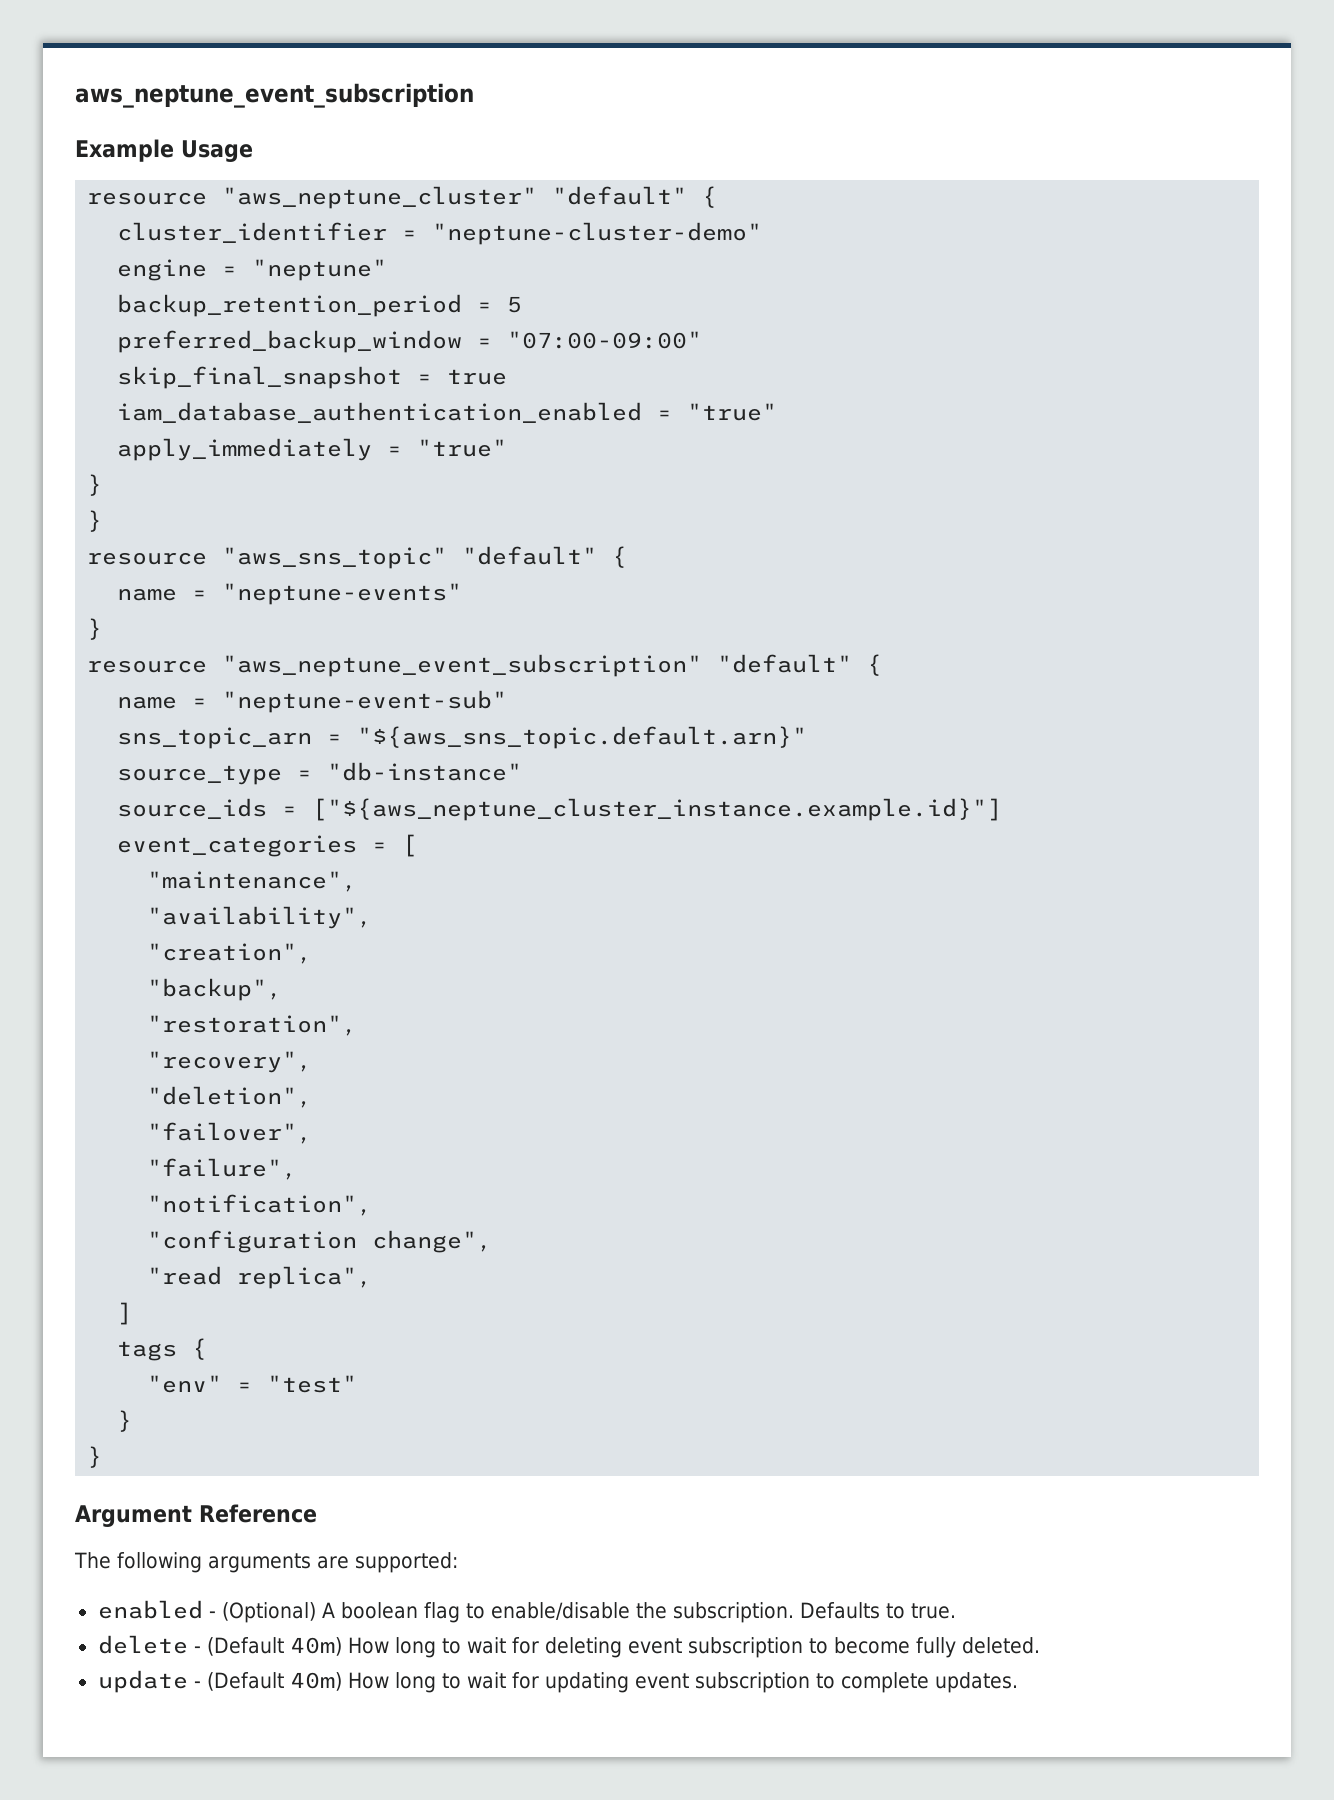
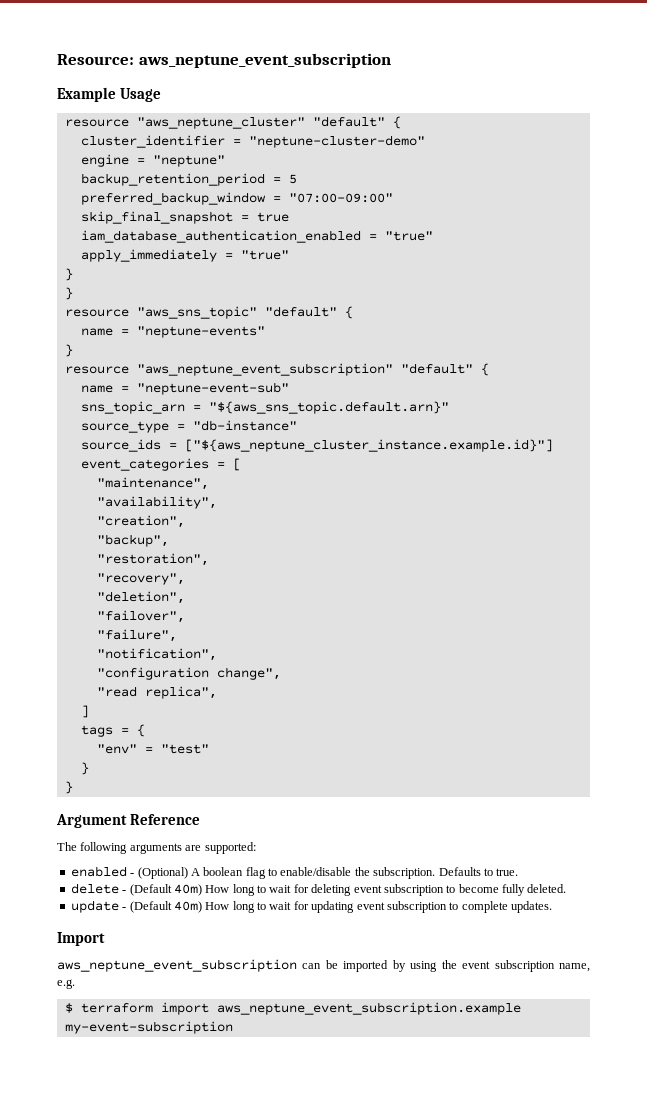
(75, 95) none -> [57,54,134,65] Resource:
(178, 1351) none -> [120,728,129,734] =
(1018, 1682) none -> [57,932,105,946] [57,959,591,972] [57,979,75,989] [64,1002,521,1015] [64,1021,233,1034] // Import // aws_neptune_event_subscription can be imported by using the event subscription name, e.g. // $ terraform import aws_neptune_event_subscription.example my-event-subscription

